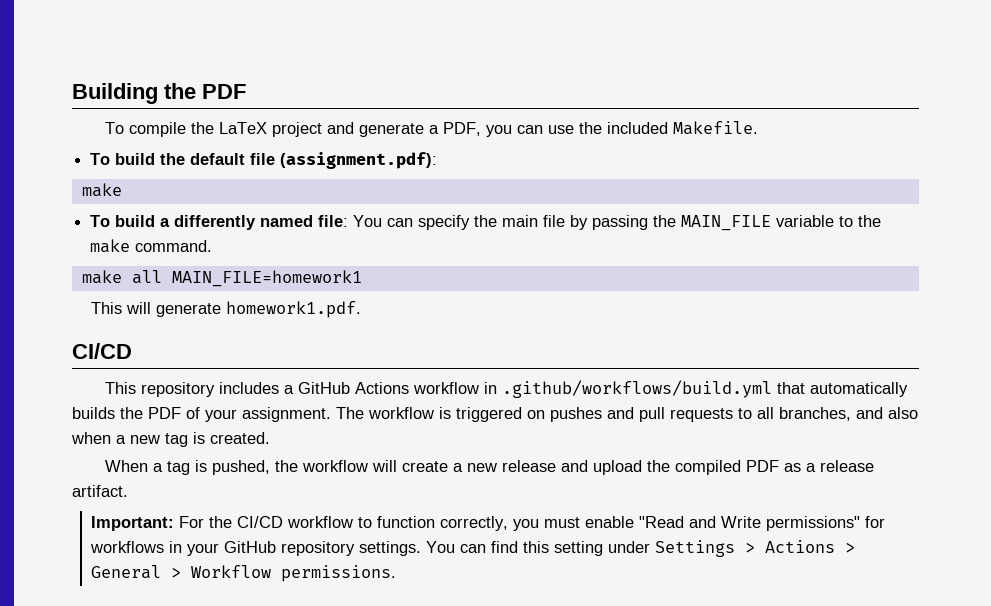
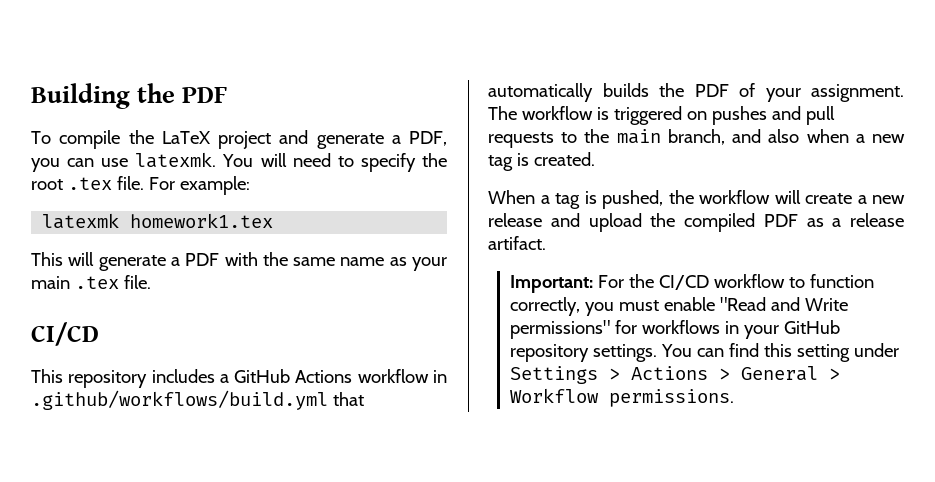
[578,121,758,135] [90,152,438,169] [81,183,122,197] [90,215,882,231] [90,239,213,253] [81,270,362,287] [91,301,362,318] the included Makefile. // To build the default file (assignment.pdf): // make // To build a differently named file: You can specify the main file by passing the MAIN_FILE variable to the make command. // make all MAIN_FILE=homework1 // This will generate homework1.pdf. -> [135,152,448,172] [31,176,250,195] [42,213,274,229] [31,252,448,271] [31,275,151,289] latexmk. You will need to specify the root .tex file. For example: // latexmk homework1.tex // This will generate a PDF with the same name as your main .tex file.
[757,407,851,421] all branches, -> [584,129,725,145] the main branch,

